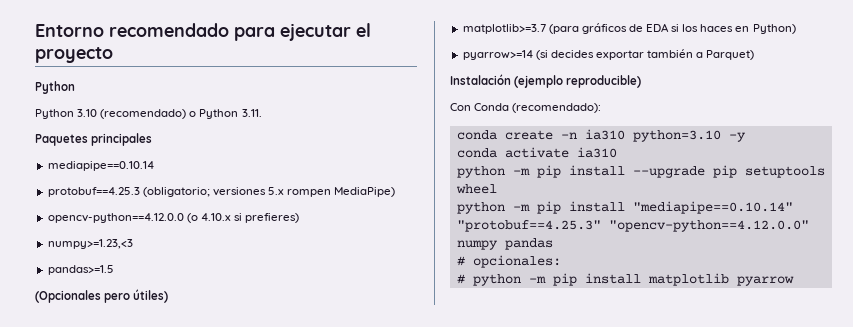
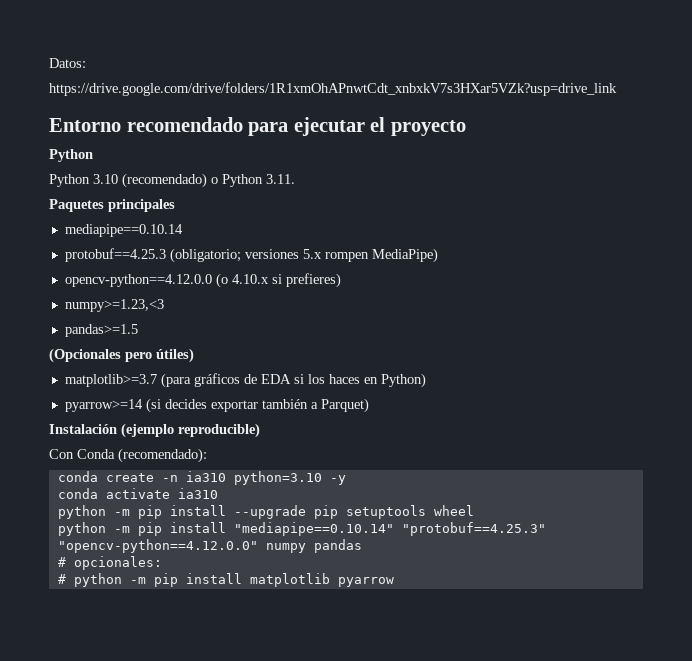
(35, 30) none -> [49,58,86,68] [49,82,617,96] Datos: // https://drive.google.com/drive/folders/1R1xmOhAPnwtCdt_xnbxkV7s3HXar5VZk?usp=drive_link //

